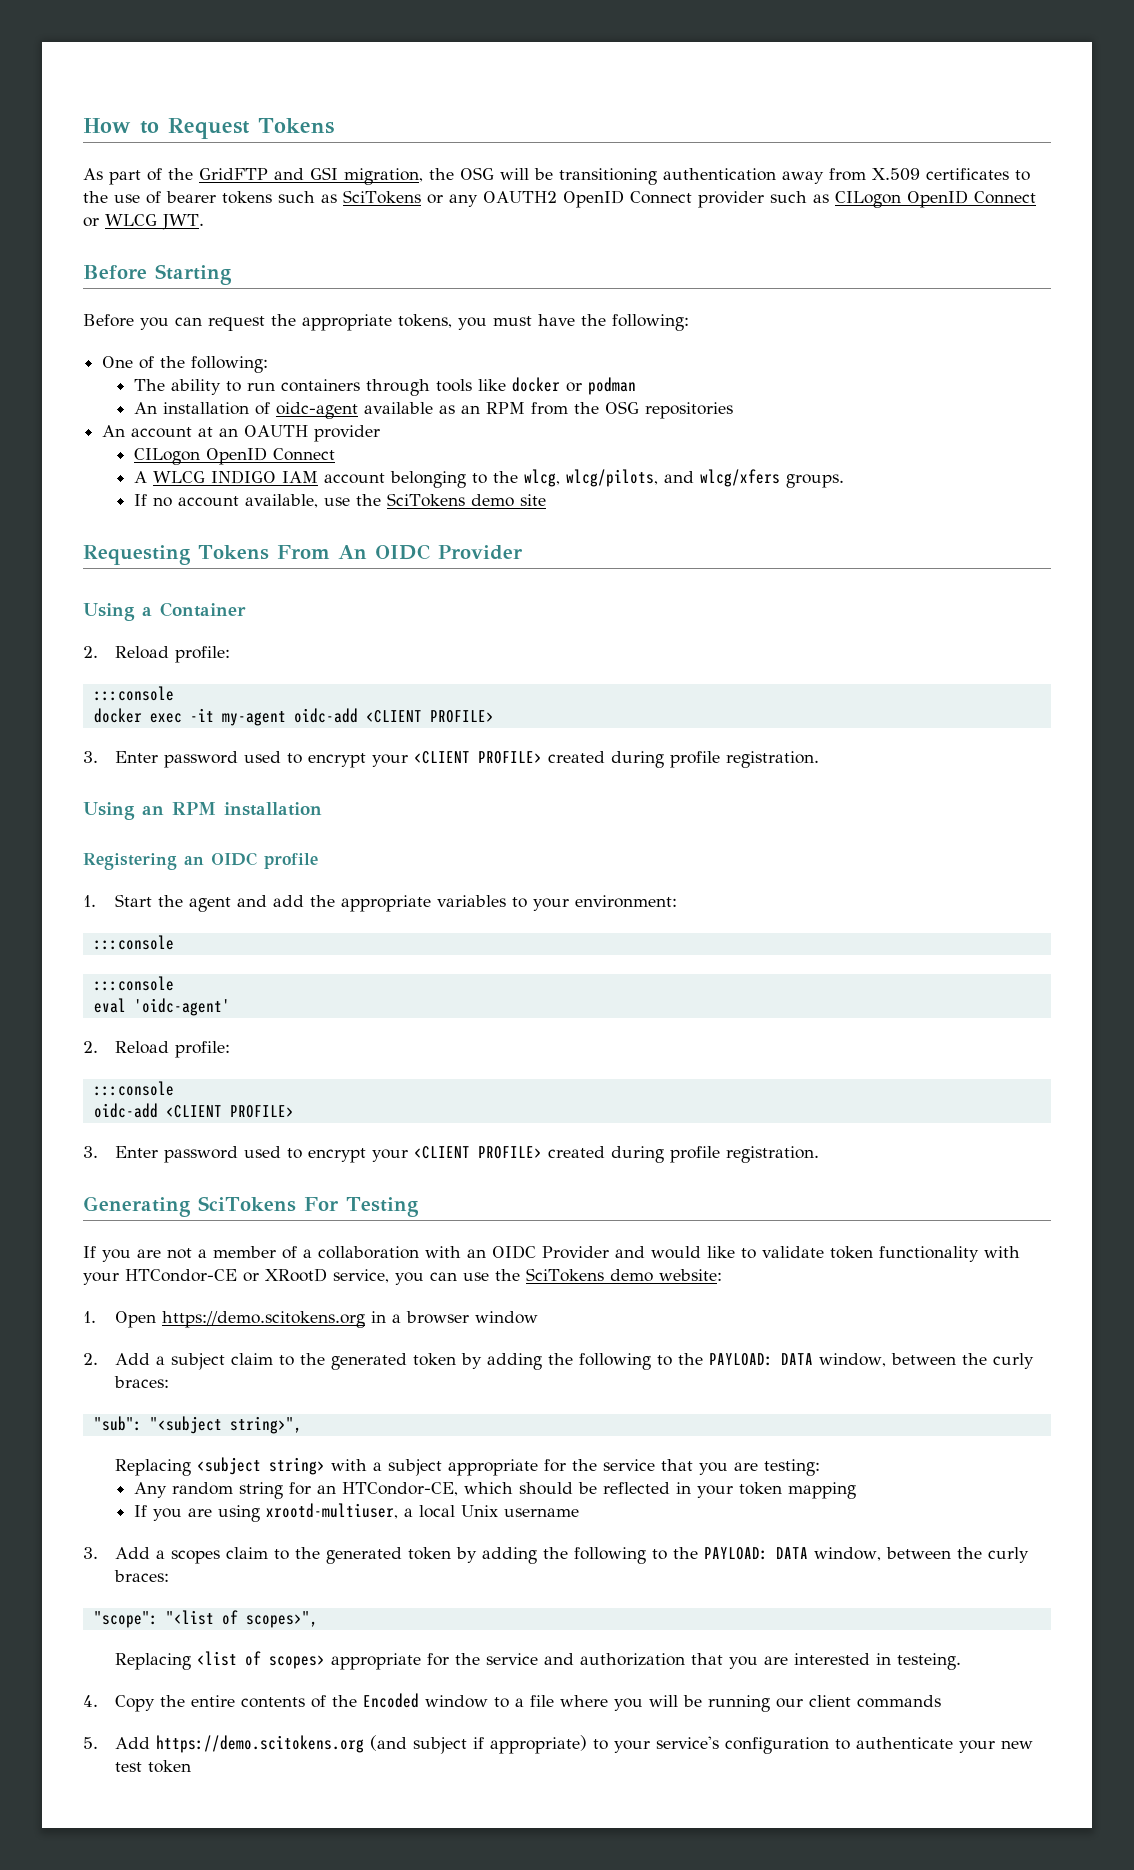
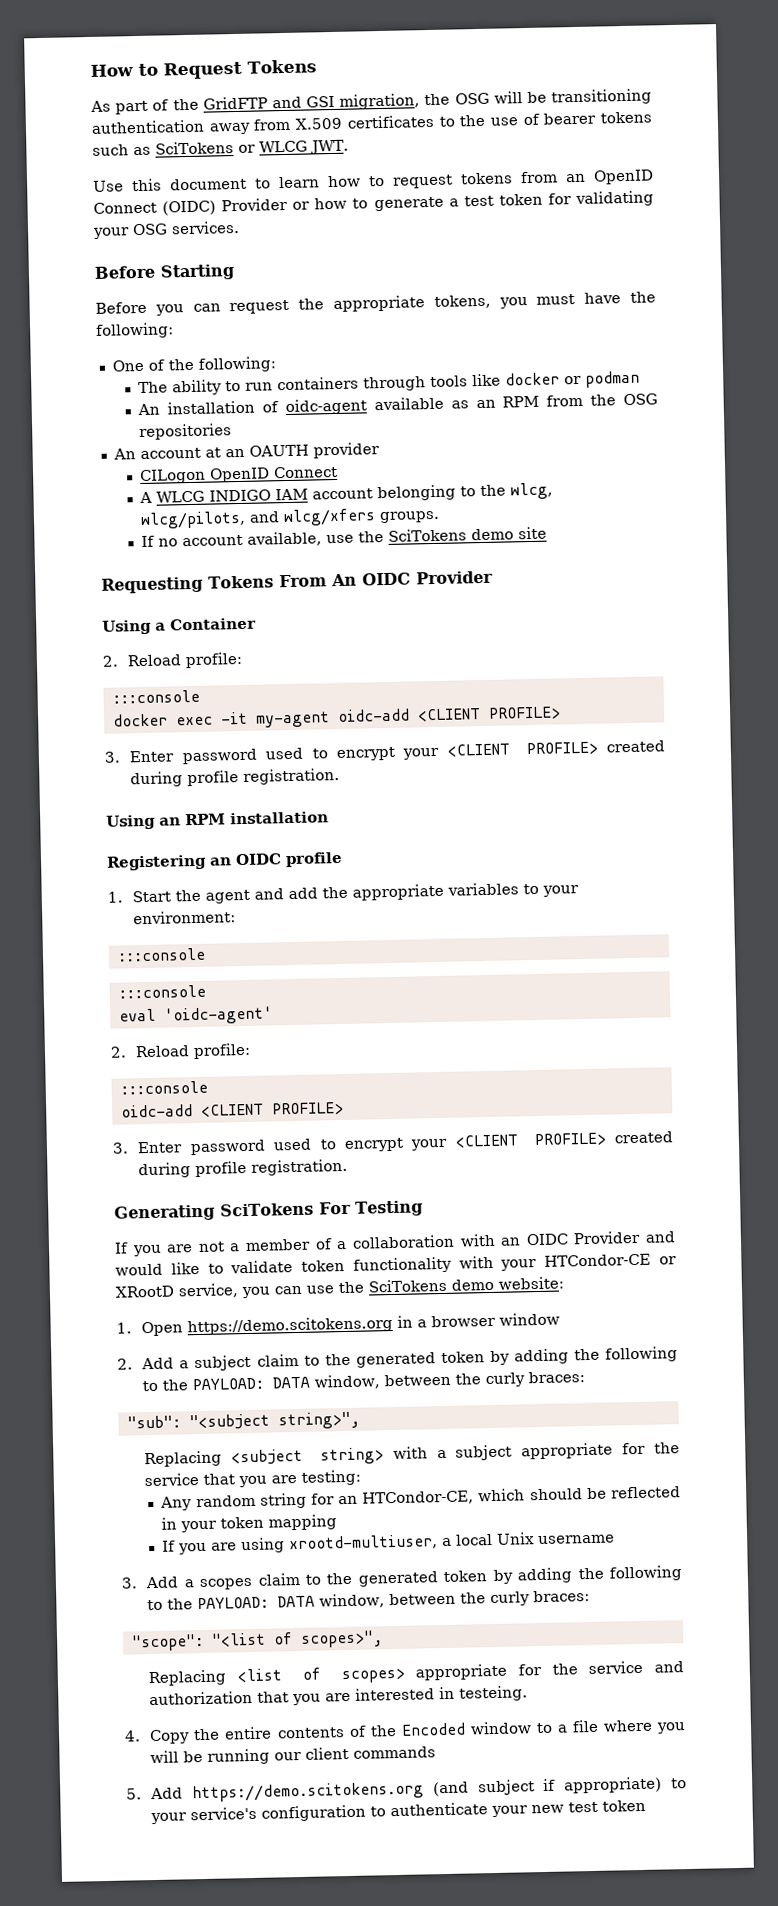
[448,190,1036,208] [83,214,204,230] any OAUTH2 OpenID Connect provider such as CILogon OpenID Connect or WLCG JWT. -> [258,139,349,155] [93,169,654,192] [93,190,654,216] [93,220,240,239] WLCG JWT. // Use this document to learn how to request tokens from an OpenID Connect (OIDC) Provider or how to generate a test token for validating your OSG services.

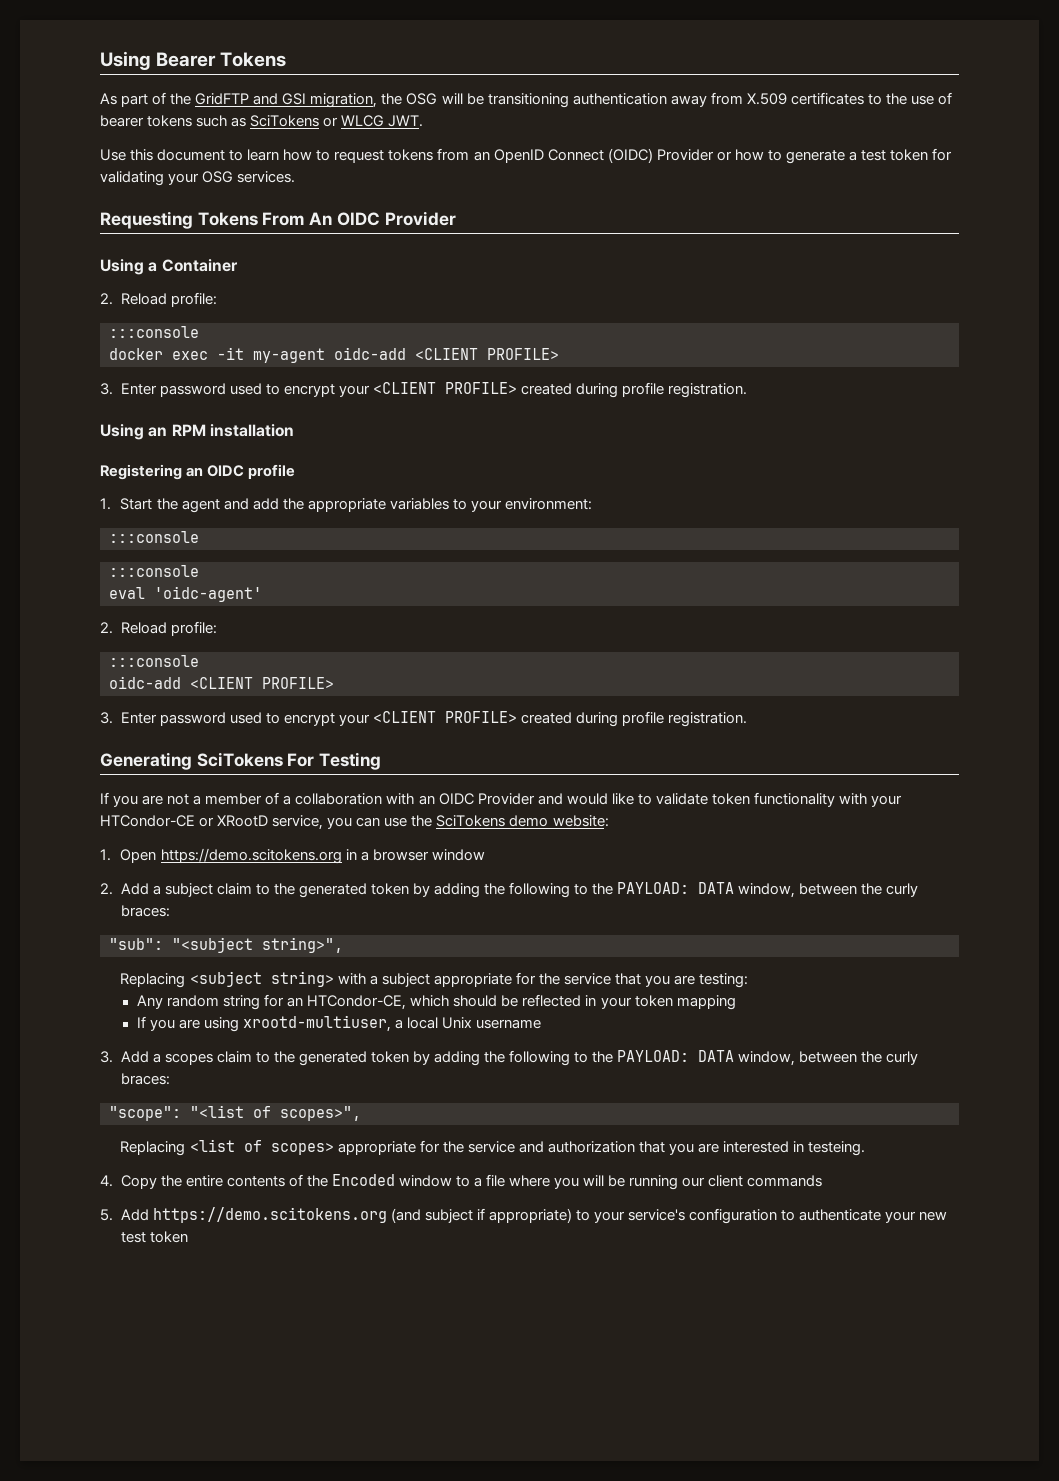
[90,61,242,80] How to Request -> [100,51,217,70] Using Bearer
[94,264,235,281] [95,291,656,316] [95,322,174,339] [111,356,276,373] [138,370,641,396] [137,393,658,416] [139,423,233,441] [112,442,380,460] [140,465,339,485] [139,482,554,504] [140,508,441,530] [141,526,548,548] // Before Starting // Before you can request the appropriate tokens, you must have the following: // One of the following: // The ability to run containers through tools like docker or podman // An installation of oidc-agent available as an RPM from the OSG repositories // An account at an OAUTH provider // CILogon OpenID Connect // A WLCG INDIGO IAM account belonging to the wlcg, wlcg/pilots, and wlcg/xfers groups. // If no account available, use the SciTokens demo site -> (296, 177) none

